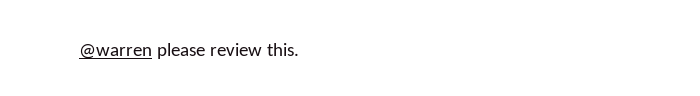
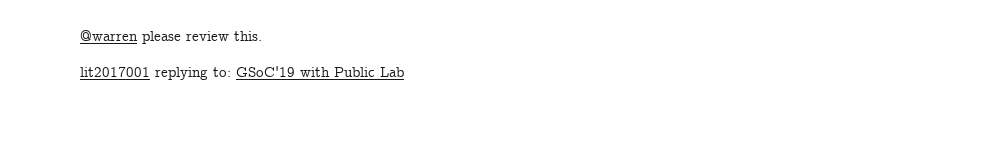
(299, 49) none -> [80,66,404,80] // lit2017001 replying to: GSoC'19 with Public Lab

